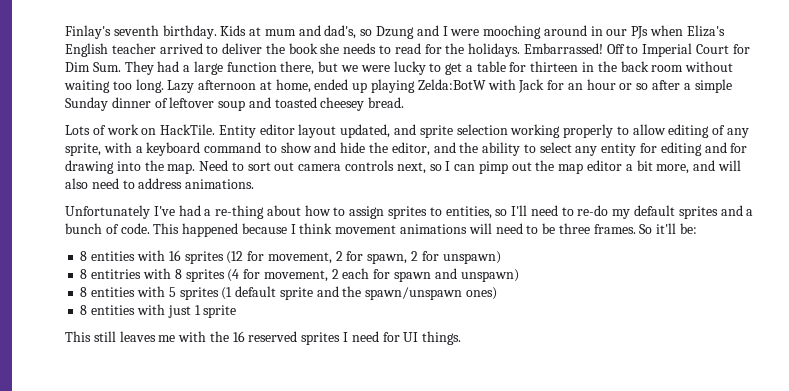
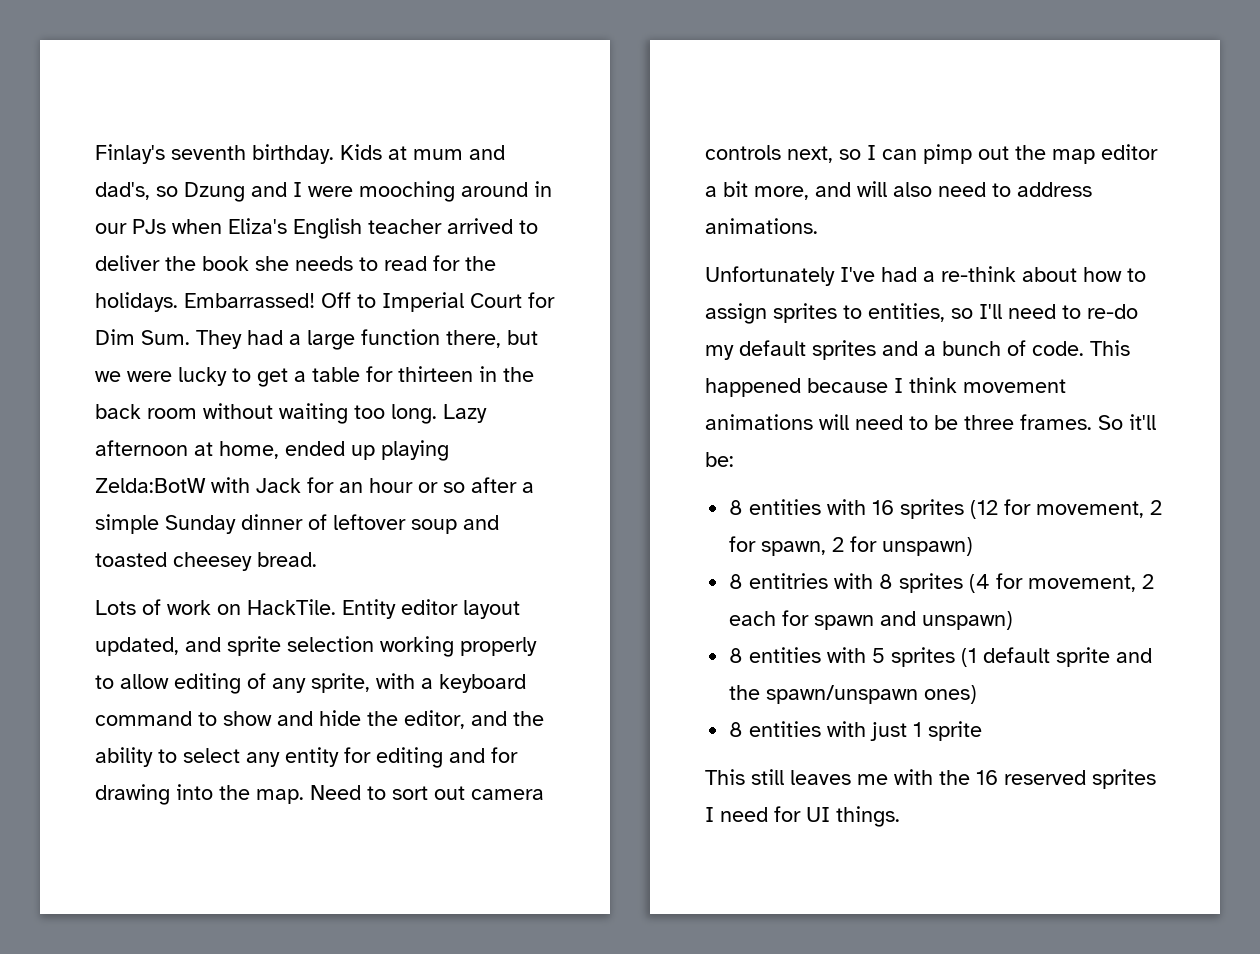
[215,205,265,219] re-thing -> [941,266,1016,282] re-think

